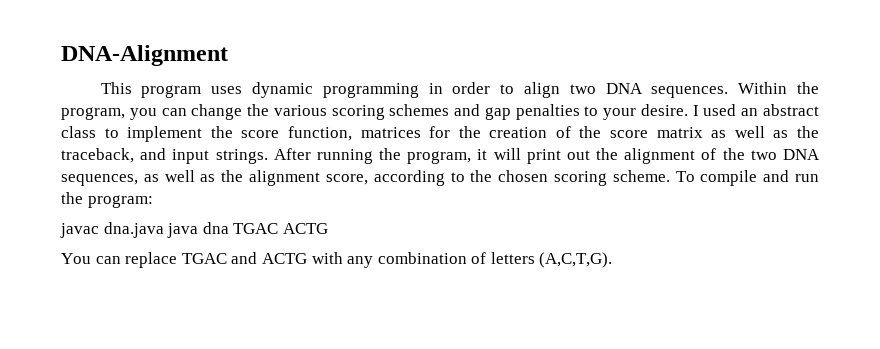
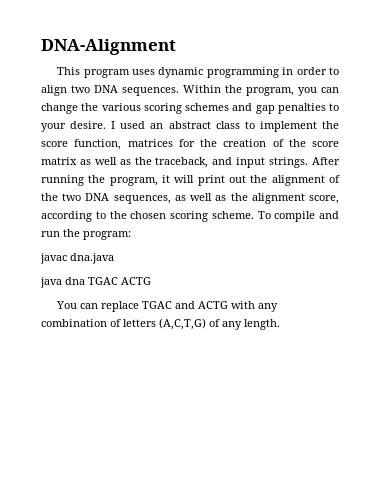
(164, 230) none -> (114, 258) //
[539,252,613,268] (A,C,T,G). -> [159,318,280,330] (A,C,T,G) of any length.

